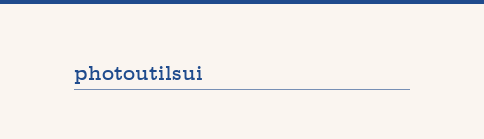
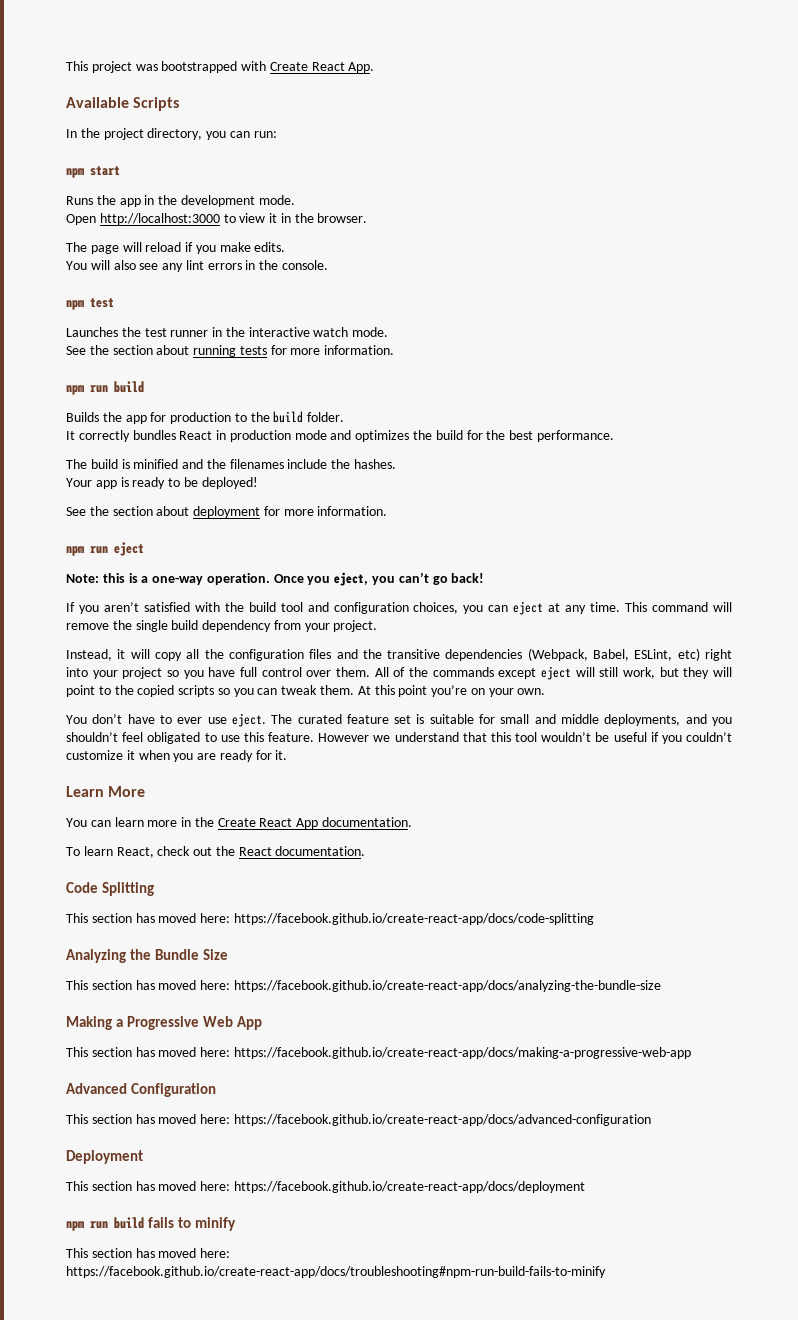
[74,66,203,84] photoutilsui -> [66,61,375,73] [66,97,180,111] [66,128,277,140] [66,166,120,178] [66,195,295,207] [66,213,368,225] [66,242,286,254] [66,260,329,272] [66,298,114,310] [66,327,389,337] [66,345,395,357] [66,381,144,395] [66,411,345,424] [66,430,614,442] [66,459,397,469] [66,477,258,489] [66,506,388,518] [66,542,144,556] [66,572,485,586] [66,601,732,615] [66,620,378,632] [66,648,732,661] [66,666,732,680] [66,685,546,697] [66,713,732,727] [66,732,732,744] [66,750,288,762] [66,786,146,797] [66,817,413,829] [66,846,366,858] [66,882,154,896] [66,913,594,925] [66,949,228,963] [66,980,661,992] [66,1016,262,1030] [66,1047,691,1059] [66,1083,216,1097] [66,1114,651,1126] [66,1150,143,1164] [66,1181,585,1193] [66,1217,236,1231] [66,1248,231,1258] [66,1266,606,1278] This project was bootstrapped with Create React App. // Available Scripts // In the project directory, you can run: // npm start // Runs the app in the development mode. // Open http://localhost:3000 to view it in the browser. // The page will reload if you make edits. // You will also see any lint errors in the console. // npm test // Launches the test runner in the interactive watch mode. // See the section about running tests for more information. // npm run build // Builds the app for production to the build folder. // It correctly bundles React in production mode and optimizes the build for the best performance. // The build is minified and the filenames include the hashes. // Your app is ready to be deployed! // See the section about deployment for more information. // npm run eject // Note: this is a one-way operation. Once you eject, you can’t go back! // If you aren’t satisfied with the build tool and configuration choices, you can eject at any time. This command will remove the single build dependency from your project. // Instead, it will copy all the configuration files and the transitive dependencies (Webpack, Babel, ESLint, etc) right into your project so you have full control over them. All of the commands except eject will still work, but they will point to the copied scripts so you can tweak them. At this point you’re on your own. // You don’t have to ever use eject. The curated feature set is suitable for small and middle deployments, and you shouldn’t feel obligated to use this feature. However we understand that this tool wouldn’t be useful if you couldn’t customize it when you are ready for it. // Learn More // You can learn more in the Create React App documentation. // To learn React, check out the React documentation. // Code Splitting // This section has moved here: https://facebook.github.io/create-react-app/docs/code-splitting // Analyzing the Bundle Size // This section has moved here: https://facebook.github.io/create-react-app/docs/analyzing-the-bundle-size // Making a Progressive Web App // This section has moved here: https://facebook.github.io/create-react-app/docs/making-a-progressive-web-app // Advanced Configuration // This section has moved here: https://facebook.github.io/create-react-app/docs/advanced-configuration // Deployment // This section has moved here: https://facebook.github.io/create-react-app/docs/deployment // npm run build fails to minify // This section has moved here: https://facebook.github.io/create-react-app/docs/troubleshooting#npm-run-build-fails-to-minify

